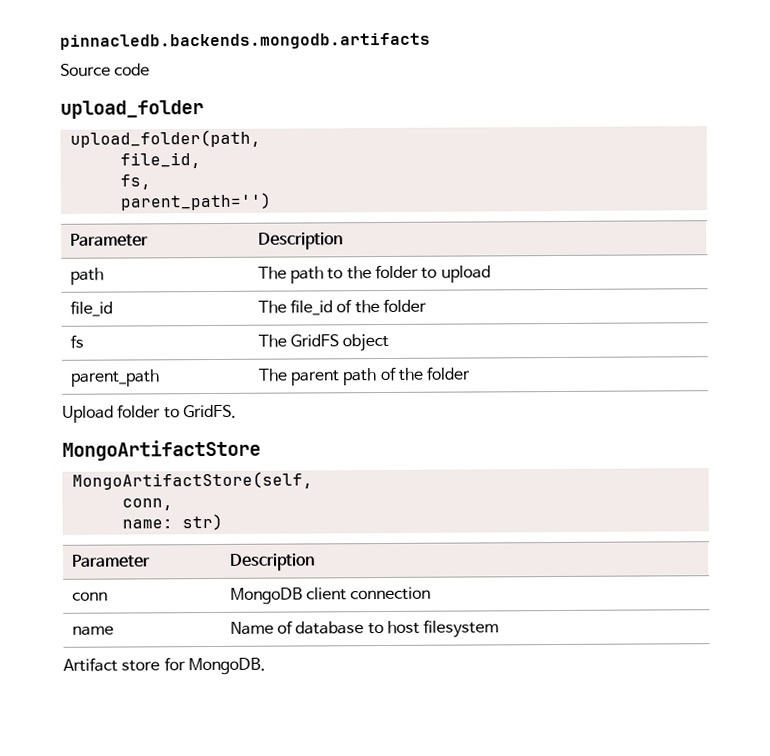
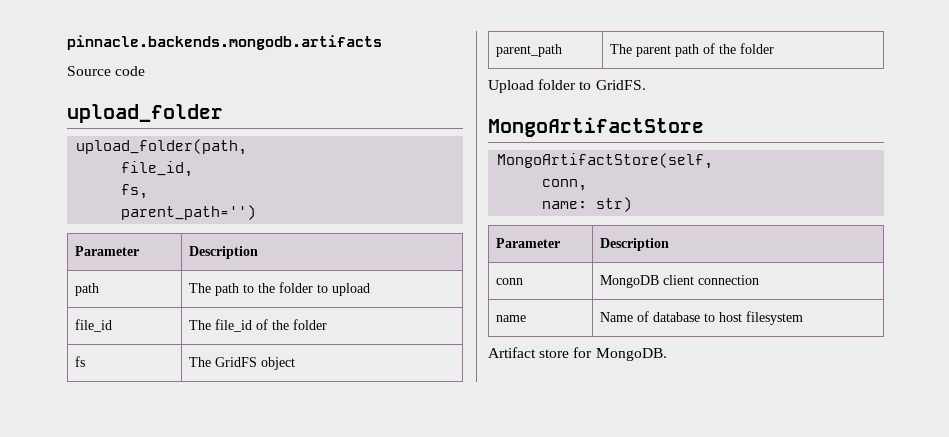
[60,32,431,50] pinnacledb.backends.mongodb.artifacts -> [67,35,382,50] pinnacle.backends.mongodb.artifacts

